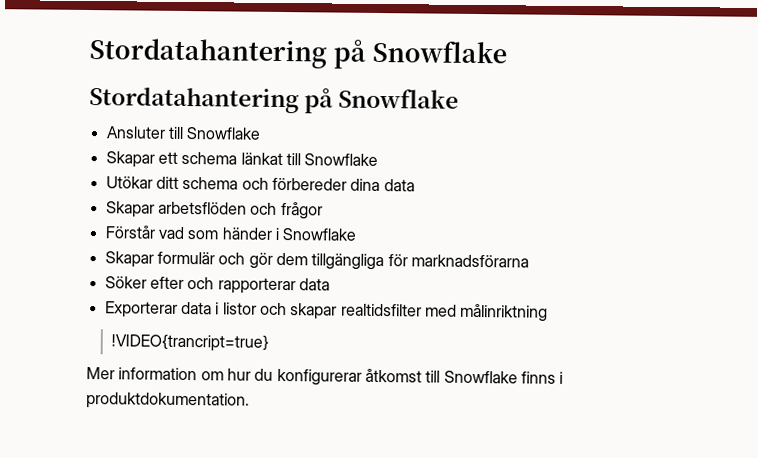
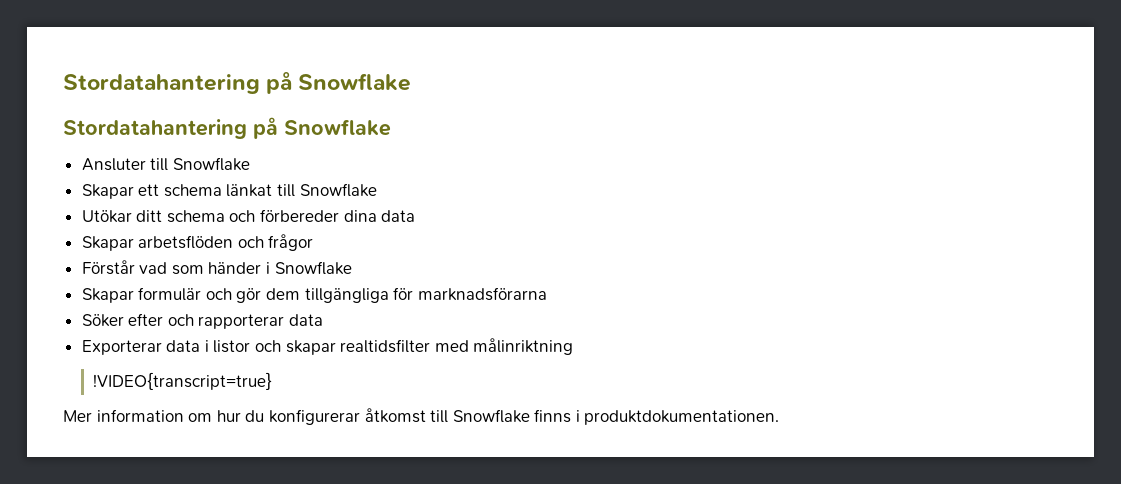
[110,333,269,352] !VIDEO{trancript=true} -> [93,372,273,390] !VIDEO{transcript=true}
[86,391,250,410] produktdokumentation. -> [584,410,780,425] produktdokumentationen.

